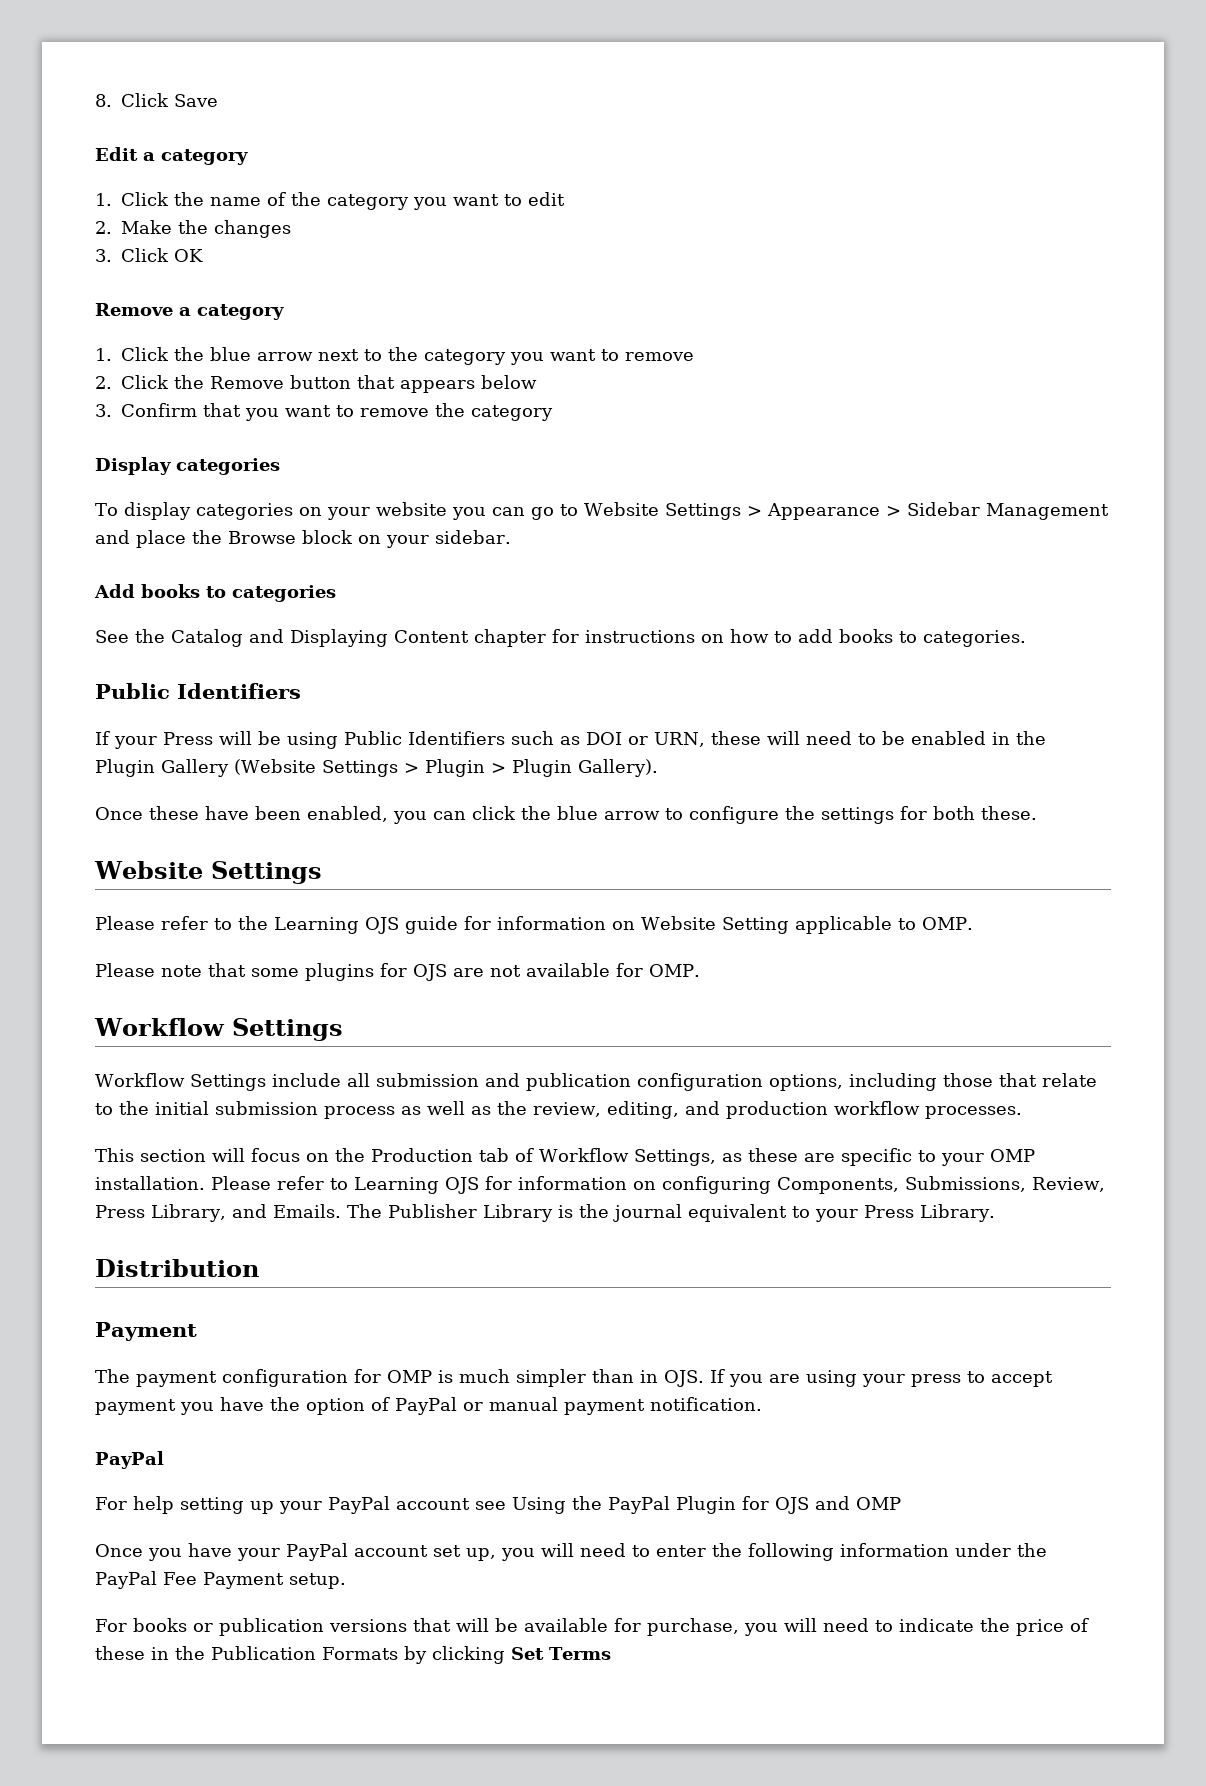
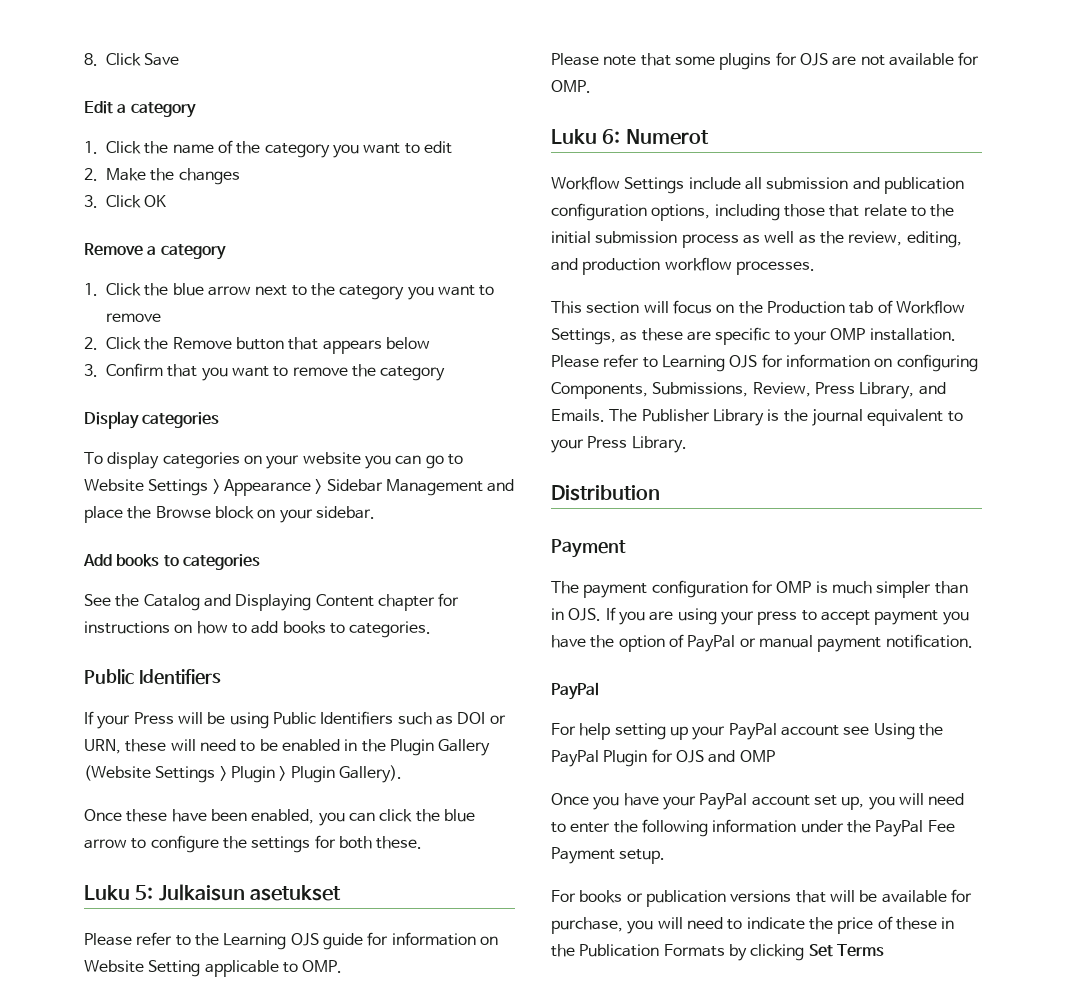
[94,861,322,884] Website Settings -> [84,884,342,901] Luku 5: Julkaisun asetukset
[94,1018,343,1041] Workflow Settings -> [551,129,709,145] Luku 6: Numerot

